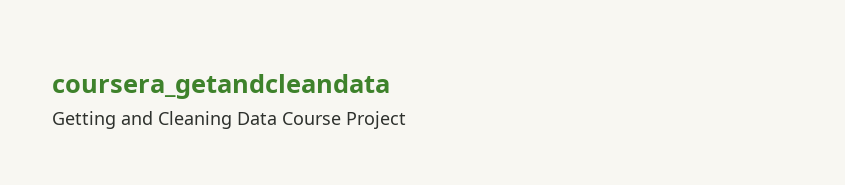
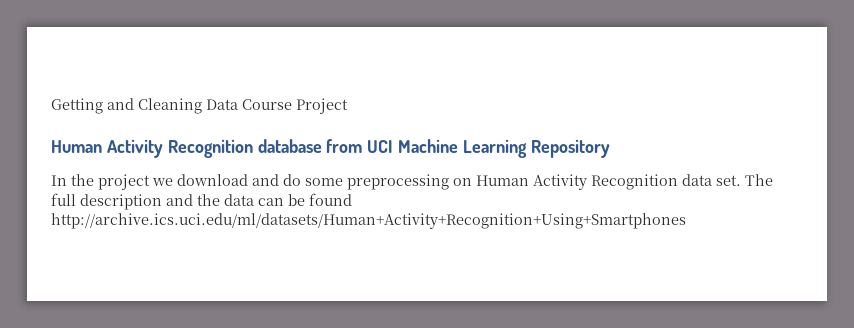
[52,74,390,99] coursera_getandcleandata // -> (51, 106) none
(406, 120) none -> [51,139,610,158] [51,174,773,190] [51,193,352,210] [51,213,686,229] // Human Activity Recognition database from UCI Machine Learning Repository // In the project we download and do some preprocessing on Human Activity Recognition data set. The full description and the data can be found http://archive.ics.uci.edu/ml/datasets/Human+Activity+Recognition+Using+Smartphones

